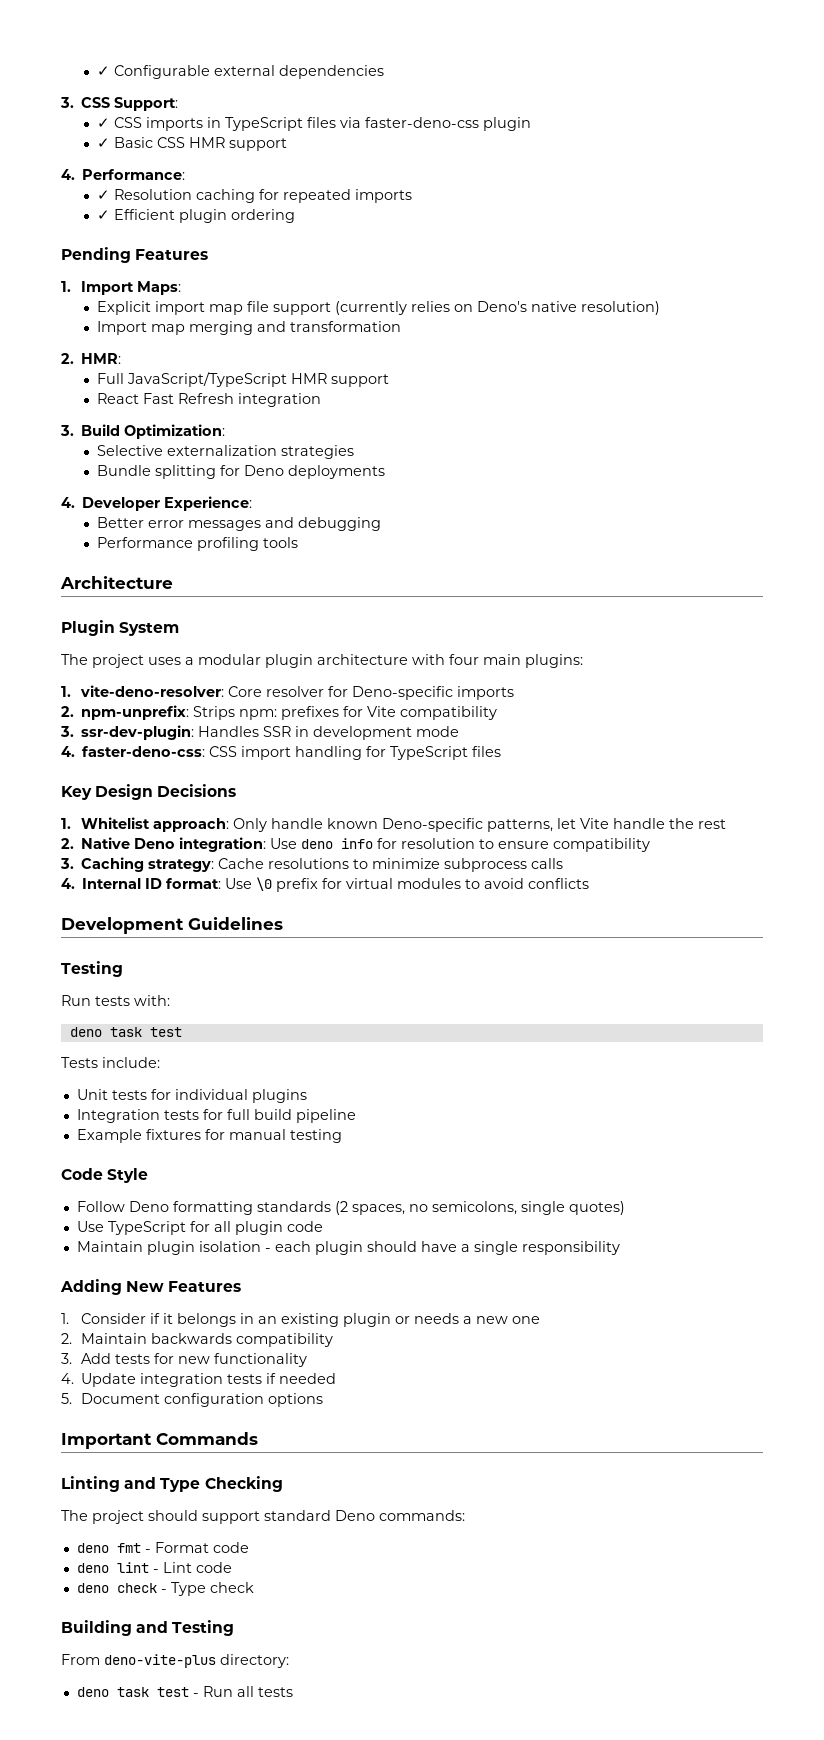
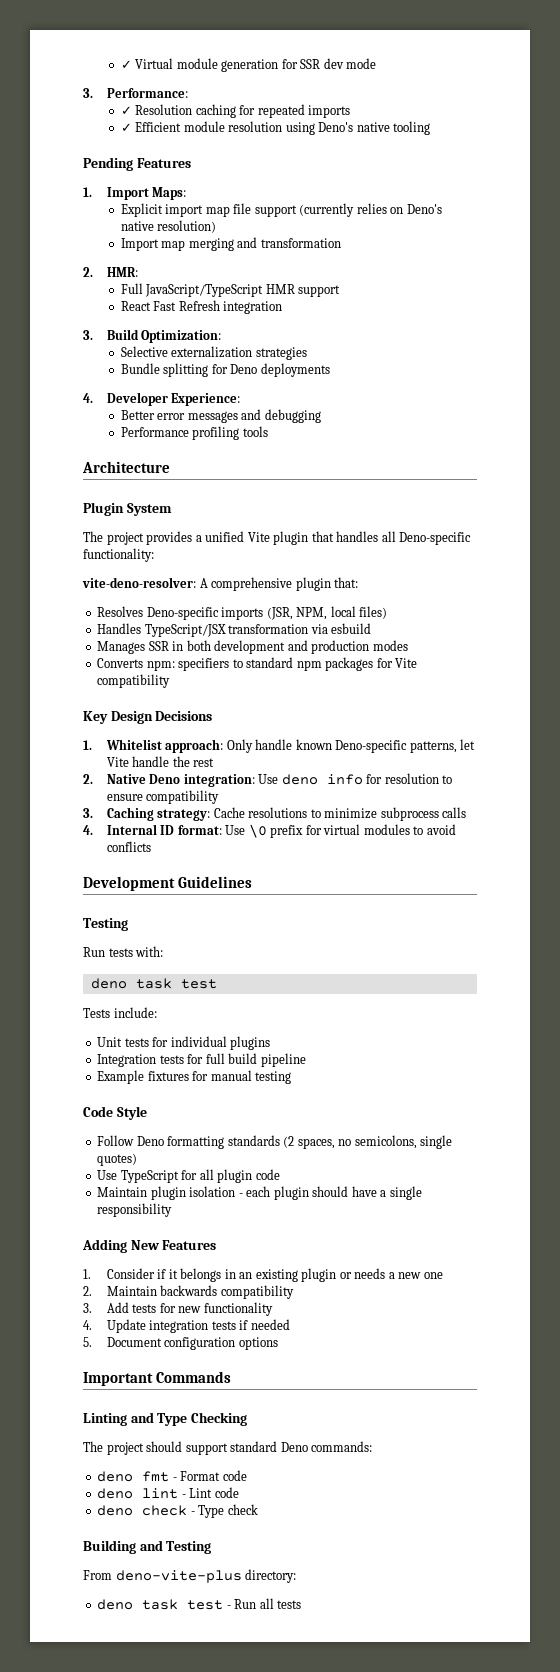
[97,65,385,79] [60,97,179,111] [97,117,532,131] [97,137,288,151] [61,169,75,180] ✓ Configurable external dependencies // 3. CSS Support: // ✓ CSS imports in TypeScript files via faster-deno-css plugin // ✓ Basic CSS HMR support // 4. -> [120,58,377,72] [83,88,93,98] ✓ Virtual module generation for SSR dev mode // 3.
[179,209,296,223] plugin ordering -> [183,121,431,135] module resolution using Deno's native tooling
[148,654,583,668] [61,685,515,700] [61,705,498,720] [60,725,460,740] [61,746,502,760] uses a modular plugin architecture with four main plugins: // 1. vite-deno-resolver: Core resolver for Deno-specific imports // 2. npm-unprefix: Strips npm: prefixes for Vite compatibility // 3. ssr-dev-plugin: Handles SSR in development mode // 4. faster-deno-css: CSS import handling for TypeScript files -> [146,531,472,545] [83,548,154,562] [82,577,359,591] [97,606,388,620] [97,623,372,637] [97,640,408,654] [97,657,418,671] [97,674,171,688] provides a unified Vite plugin that handles all Deno-specific functionality: // vite-deno-resolver: A comprehensive plugin that: // Resolves Deno-specific imports (JSR, NPM, local files) // Handles TypeScript/JSX transformation via esbuild // Manages SSR in both development and production modes // Converts npm: specifiers to standard npm packages for Vite compatibility

